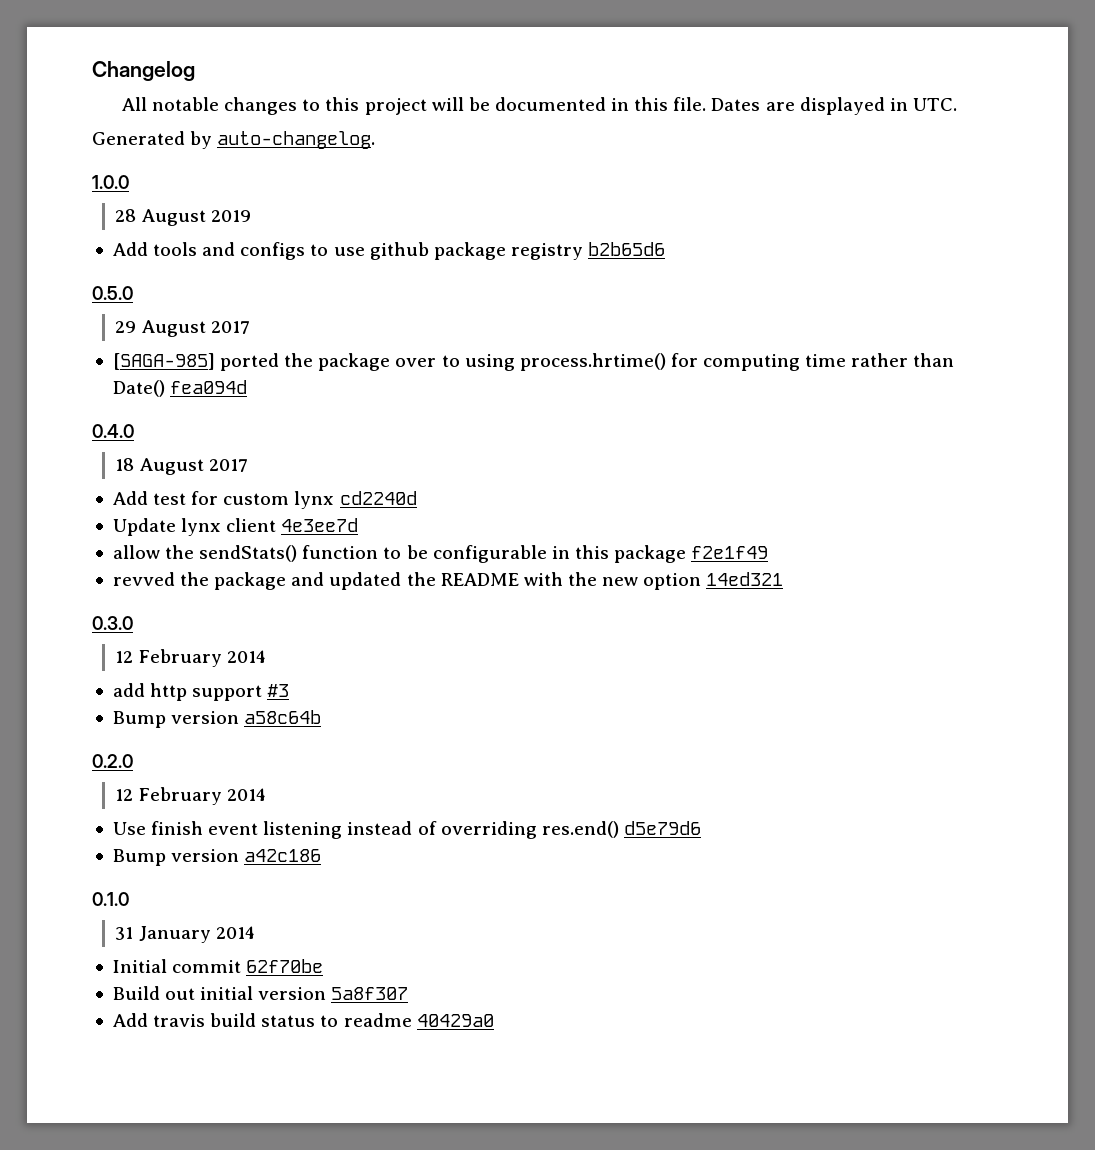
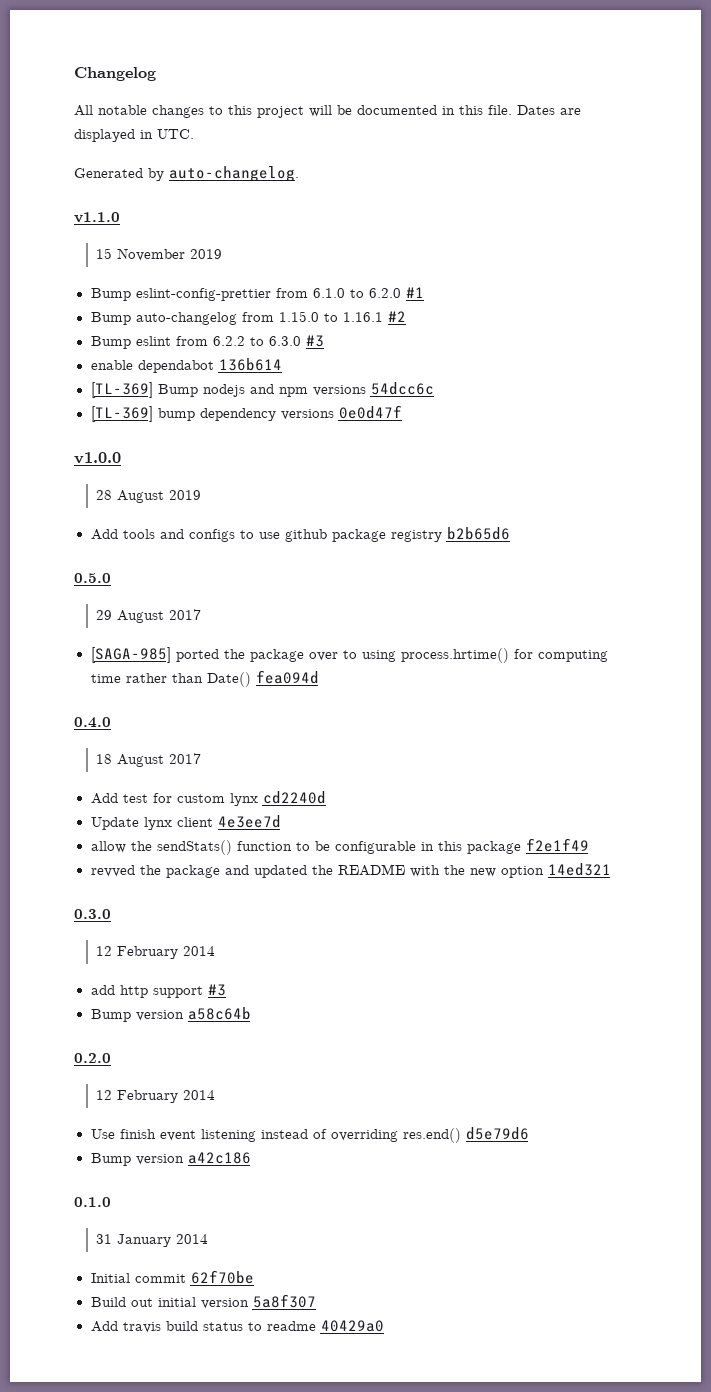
[92,175,129,189] 1.0.0 -> [74,212,120,223] [96,248,223,261] [90,287,424,301] [90,311,406,325] [90,335,324,349] [90,358,282,373] [90,382,434,398] [90,405,402,422] [74,452,121,464] v1.1.0 // 15 November 2019 // Bump eslint-config-prettier from 6.1.0 to 6.2.0 #1 // Bump auto-changelog from 1.15.0 to 1.16.1 #2 // Bump eslint from 6.2.2 to 6.3.0 #3 // enable dependabot 136b614 // [TL-369] Bump nodejs and npm versions 54dcc6c // [TL-369] bump dependency versions 0e0d47f // v1.0.0

